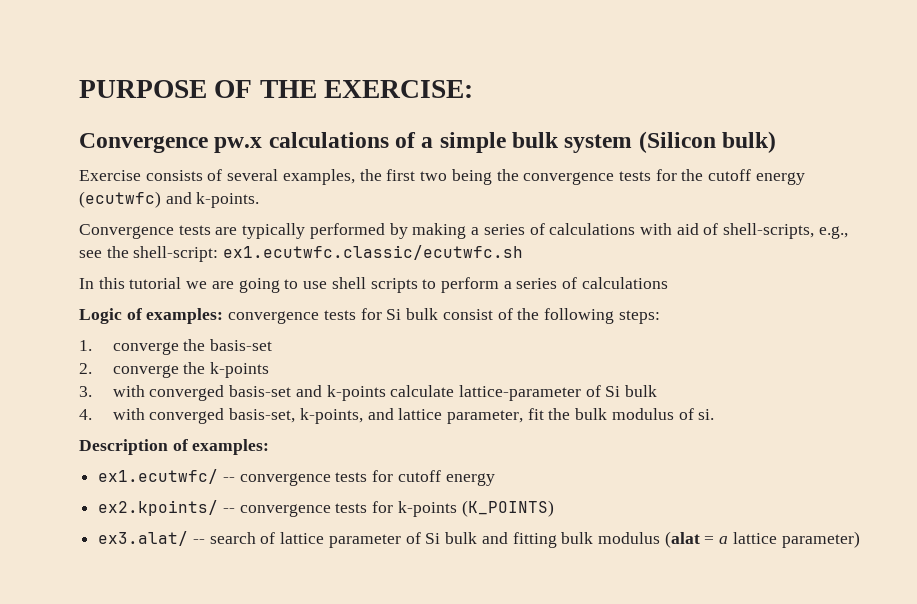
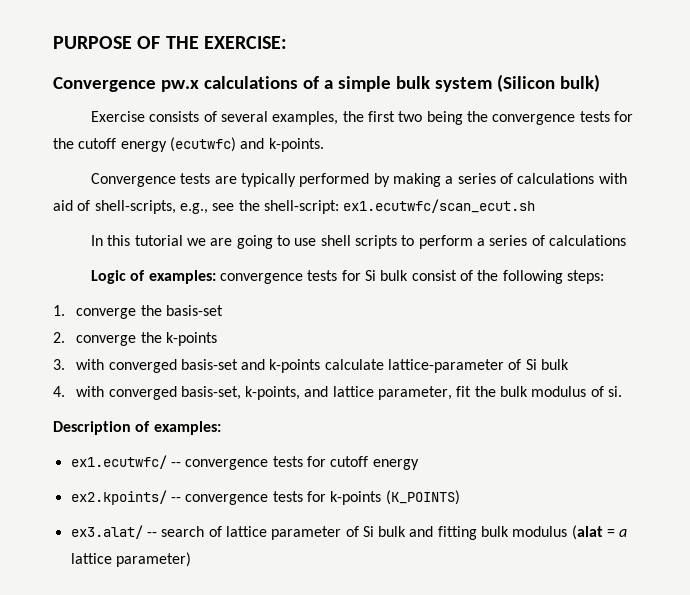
[223,245,524,260] ex1.ecutwfc.classic/ecutwfc.sh -> [343,199,536,213] ex1.ecutwfc/scan_ecut.sh

